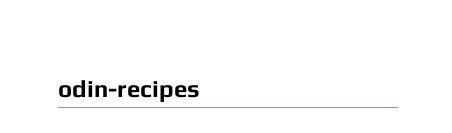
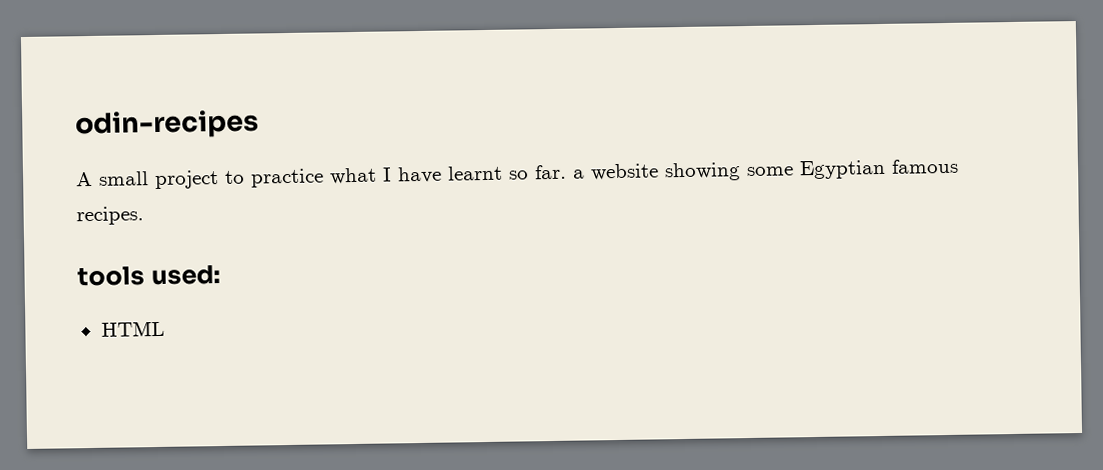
(200, 91) none -> [75,158,959,190] [76,206,144,226] [77,265,221,287] [100,320,165,337] // A small project to practice what I have learnt so far. a website showing some Egyptian famous recipes. // tools used: // HTML

